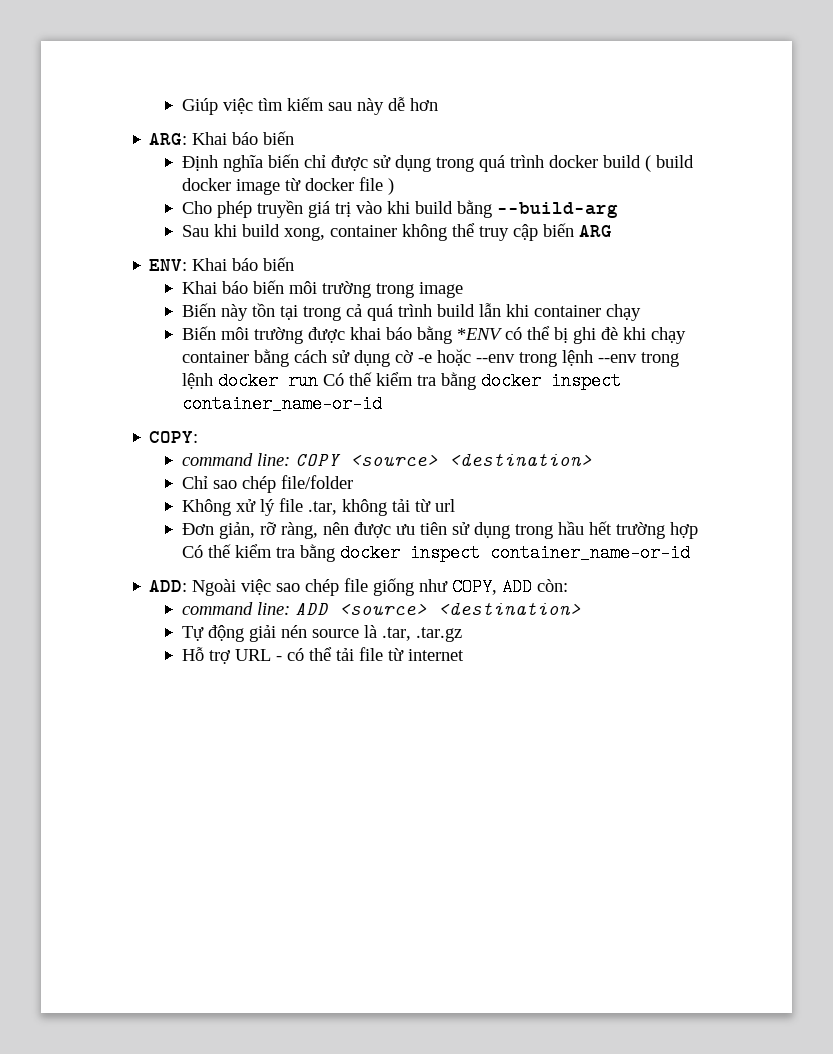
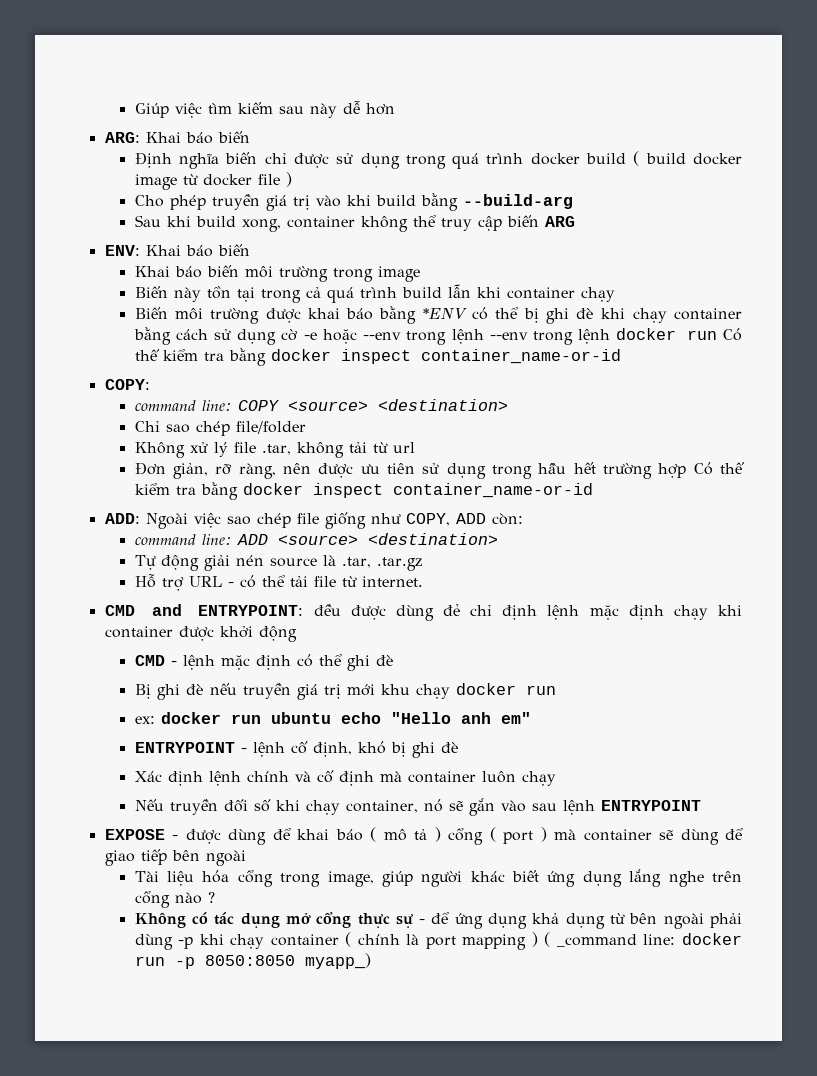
[408,649,465,661] internet -> [361,576,423,587] [104,604,742,621] [104,626,297,642] [134,654,394,671] [134,683,556,700] [134,712,531,724] [134,741,459,758] [134,770,556,786] [134,798,701,816] [104,827,743,845] [104,849,246,866] [134,869,743,887] [134,891,215,908] [134,912,743,929] [134,932,743,950] [134,953,371,969] internet. // CMD and ENTRYPOINT: đều được dùng đẻ chỉ định lệnh mặc định chạy khi container được khởi động // CMD - lệnh mặc định có thể ghi đè // Bị ghi đè nếu truyền giá trị mới khu chạy docker run // ex: docker run ubuntu echo "Hello anh em" // ENTRYPOINT - lệnh cố định, khó bị ghi đè // Xác định lệnh chính và cố định mà container luôn chạy // Nếu truyền đối số khi chạy container, nó sẽ gắn vào sau lệnh ENTRYPOINT // EXPOSE - được dùng để khai báo ( mô tả ) cổng ( port ) mà container sẽ dùng để giao tiếp bên ngoài // Tài liệu hóa cổng trong image, giúp người khác biết ứng dụng lắng nghe trên cổng nào ? // Không có tác dụng mở cổng thực sự - để ứng dụng khả dụng từ bên ngoài phải dùng -p khi chạy container ( chính là port mapping ) ( _command line: docker run -p 8050:8050 myapp_)

